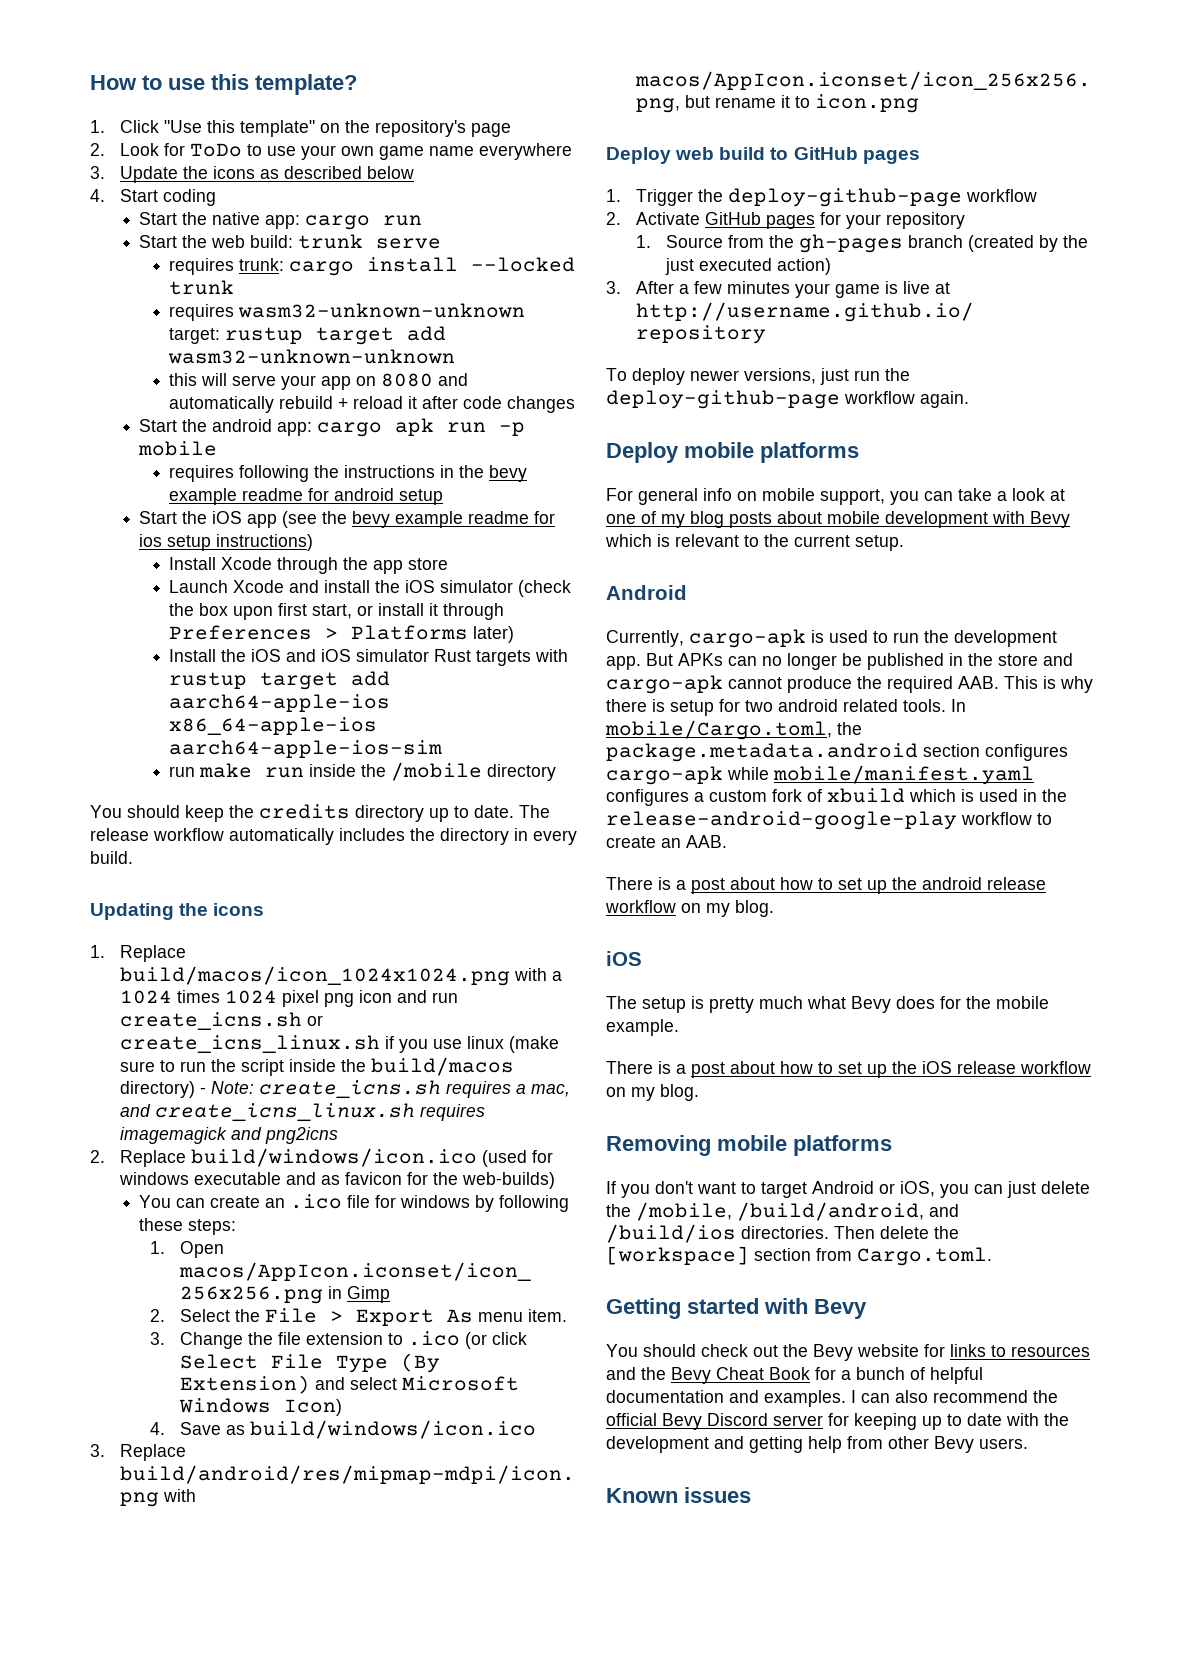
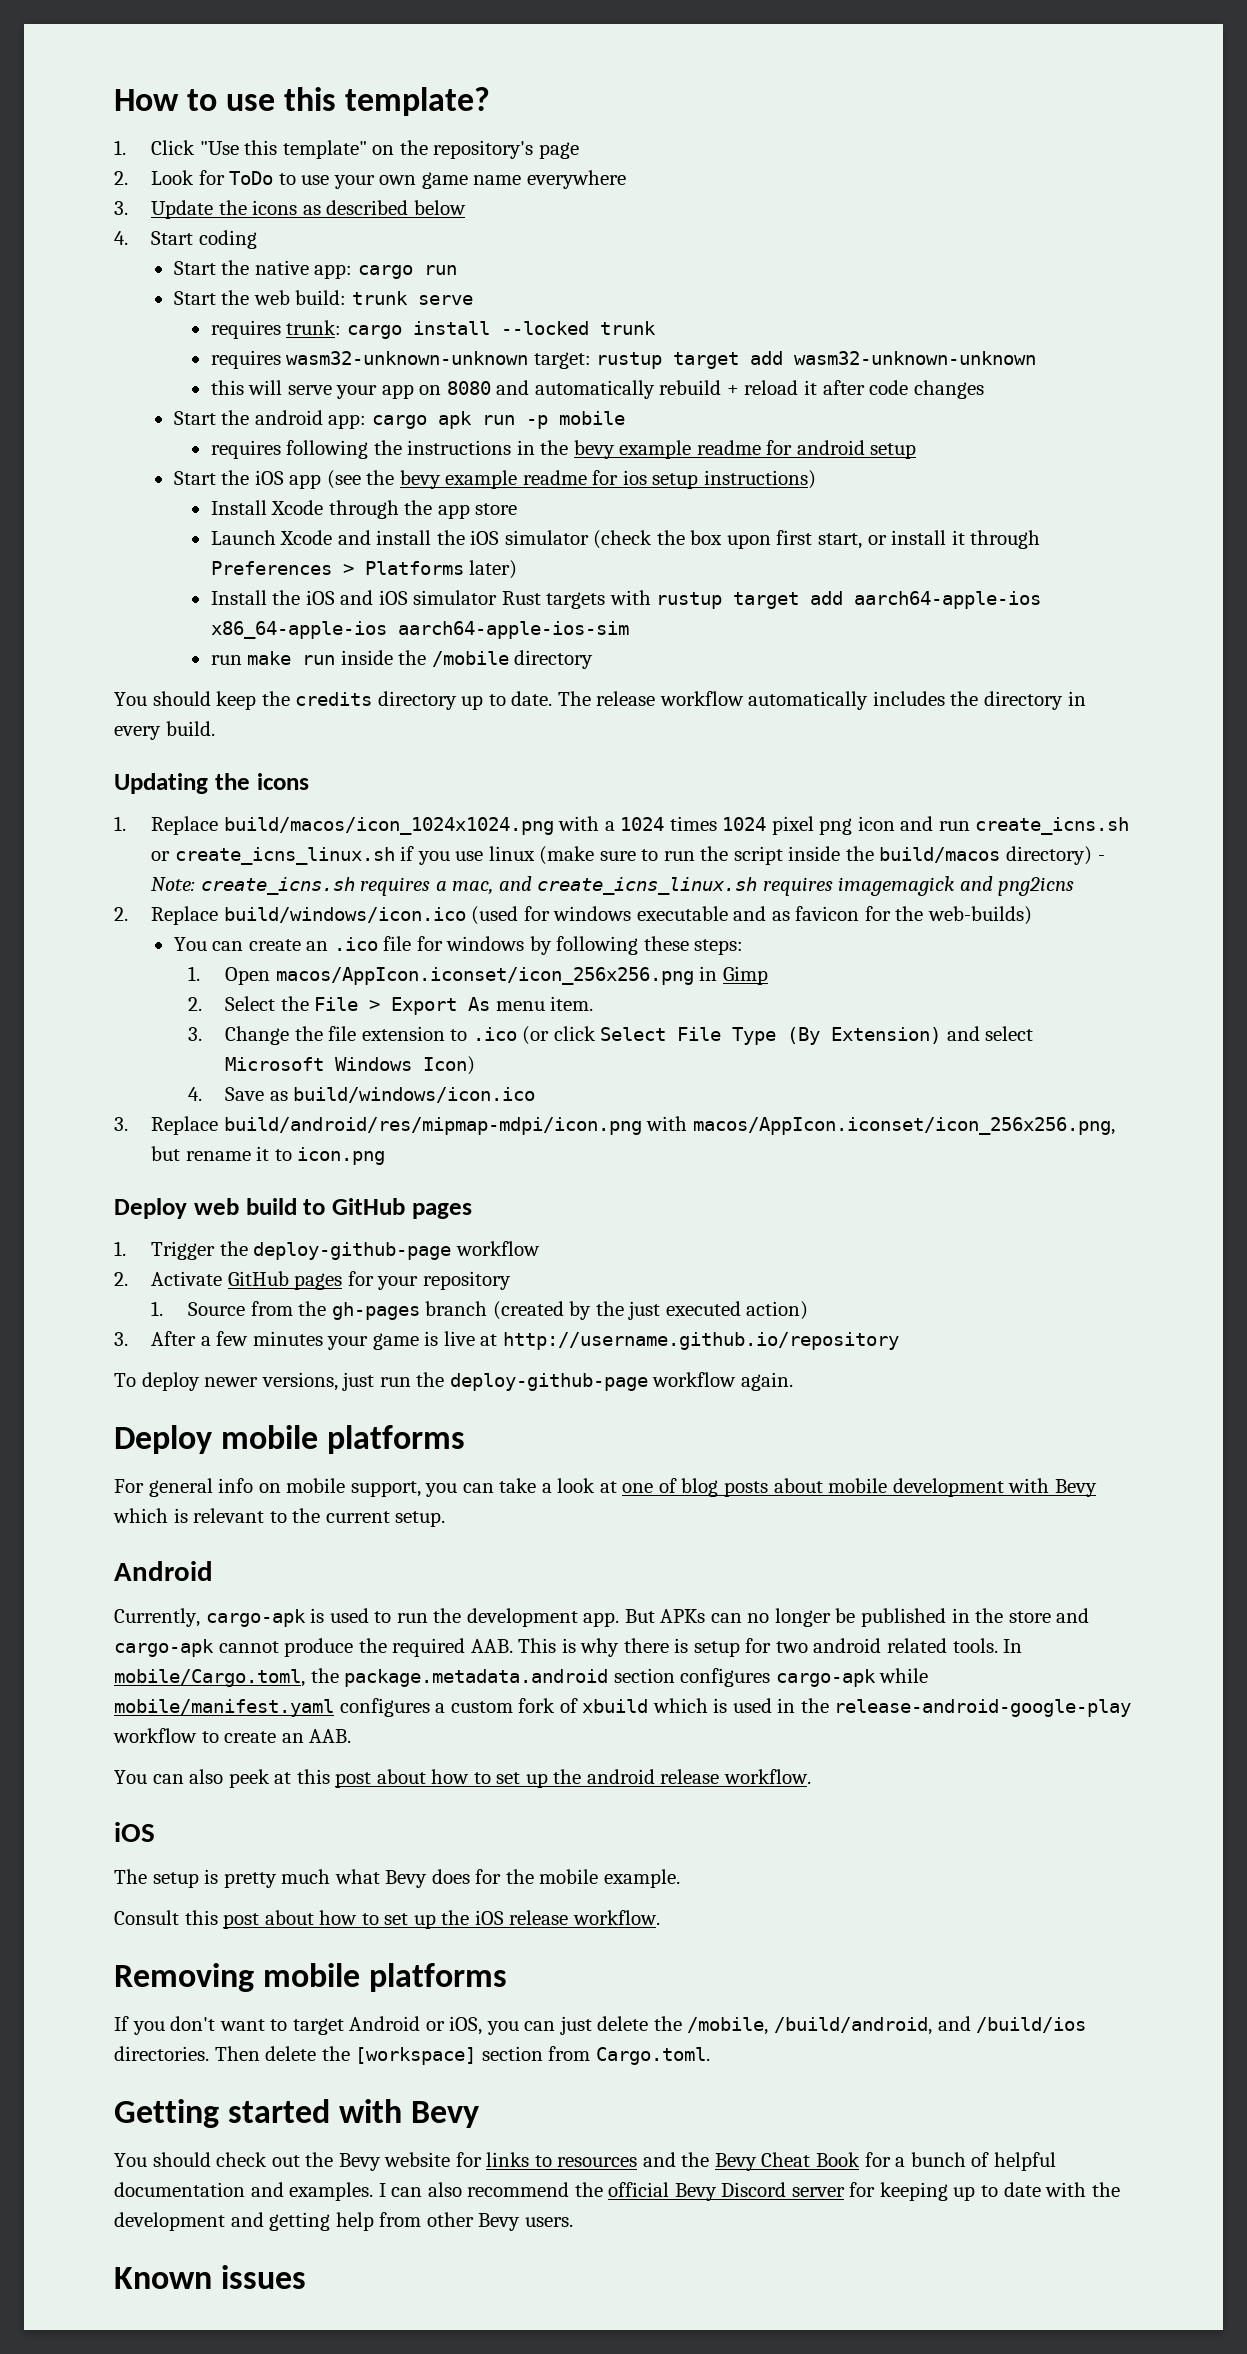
[661,514,685,528] my -> (677, 1485) none
[606,877,686,890] There is a -> [114,1769,330,1788] You can also peek at this
[605,900,774,917] workflow on my blog. -> [724,1769,812,1784] workflow.
[606,1061,686,1074] There is a -> [114,1910,218,1925] Consult this
[1020,1061,1091,1074] [606,1084,699,1101] workflow on my blog. -> [572,1910,660,1925] workflow.

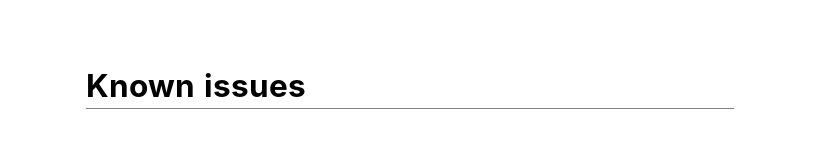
[114,87,491,116] [114,140,579,159] [114,170,626,189] [114,200,466,219] [114,230,257,249] [173,260,457,279] [173,290,473,305] [210,320,656,339] [210,350,1037,369] [210,380,984,399] [173,410,625,429] [210,440,917,459] [173,470,816,489] [210,500,518,519] [210,530,1041,549] [210,560,518,579] [210,590,1042,609] [210,621,629,639] [210,650,594,669] [114,691,1086,710] [114,721,215,740] [114,773,309,794] [114,816,1130,835] [150,846,1105,865] [150,876,1075,896] [114,906,1032,925] [173,936,744,955] [187,966,768,985] [187,996,594,1015] [187,1026,1034,1045] [224,1056,475,1075] [187,1087,536,1103] [114,1116,1115,1135] [150,1146,386,1165] [114,1198,472,1219] [114,1241,540,1260] [114,1271,511,1290] [150,1301,809,1320] [114,1331,899,1350] [114,1372,793,1391] [114,1425,466,1454] [114,1478,1097,1497] [113,1508,446,1527] [114,1561,213,1581] [114,1608,1090,1627] [114,1638,1023,1657] [114,1668,929,1687] [114,1698,1132,1717] [113,1728,352,1743] [114,1769,812,1788] [114,1822,155,1842] [114,1869,680,1888] [114,1910,660,1929] [114,1963,508,1992] [114,2016,1087,2035] [114,2046,710,2065] [114,2099,480,2128] [114,2152,1056,2171] [114,2182,1120,2201] [114,2212,573,2231] How to use this template? // 1. Click "Use this template" on the repository's page // 2. Look for ToDo to use your own game name everywhere // 3. Update the icons as described below // 4. Start coding // Start the native app: cargo run // Start the web build: trunk serve // requires trunk: cargo install --locked trunk // requires wasm32-unknown-unknown target: rustup target add wasm32-unknown-unknown // this will serve your app on 8080 and automatically rebuild + reload it after code changes // Start the android app: cargo apk run -p mobile // requires following the instructions in the bevy example readme for android setup // Start the iOS app (see the bevy example readme for ios setup instructions) // Install Xcode through the app store // Launch Xcode and install the iOS simulator (check the box upon first start, or install it through Preferences > Platforms later) // Install the iOS and iOS simulator Rust targets with rustup target add aarch64-apple-ios x86_64-apple-ios aarch64-apple-ios-sim // run make run inside the /mobile directory // You should keep the credits directory up to date. The release workflow automatically includes the directory in every build. // Updating the icons // 1. Replace build/macos/icon_1024x1024.png with a 1024 times 1024 pixel png icon and run create_icns.sh or create_icns_linux.sh if you use linux (make sure to run the script inside the build/macos directory) - Note: create_icns.sh requires a mac, and create_icns_linux.sh requires imagemagick and png2icns // 2. Replace build/windows/icon.ico (used for windows executable and as favicon for the web-builds) // You can create an .ico file for windows by following these steps: // 1. Open macos/AppIcon.iconset/icon_256x256.png in Gimp // 2. Select the File > Export As menu item. // 3. Change the file extension to .ico (or click Select File Type (By Extension) and select Microsoft Windows Icon) // 4. Save as build/windows/icon.ico // 3. Replace build/android/res/mipmap-mdpi/icon.png with macos/AppIcon.iconset/icon_256x256.png, but rename it to icon.png // Deploy web build to GitHub pages // 1. Trigger the deploy-github-page workflow // 2. Activate GitHub pages for your repository // 1. Source from the gh-pages branch (created by the just executed action) // 3. After a few minutes your game is live at http://username.github.io/repository // To deploy newer versions, just run the deploy-github-page workflow again. // Deploy mobile platforms // For general info on mobile support, you can take a look at one of blog posts about mobile development with Bevy which is relevant to the current setup. // Android // Currently, cargo-apk is used to run the development app. But APKs can no longer be published in the store and cargo-apk cannot produce the required AAB. This is why there is setup for two android related tools. In mobile/Cargo.toml, the package.metadata.android section configures cargo-apk while mobile/manifest.yaml configures a custom fork of xbuild which is used in the release-android-google-play workflow to create an AAB. // You can also peek at this post about how to set up the android release workflow. // iOS // The setup is pretty much what Bevy does for the mobile example. // Consult this post about how to set up the iOS release workflow. // Removing mobile platforms // If you don't want to target Android or iOS, you can just delete the /mobile, /build/android, and /build/ios directories. Then delete the [workspace] section from Cargo.toml. // Getting started with Bevy // You should check out the Bevy website for links to resources and the Bevy Cheat Book for a bunch of helpful documentation and examples. I can also recommend the official Bevy Discord server for keeping up to date with the development and getting help from other Bevy users. // -> (86, 85) none

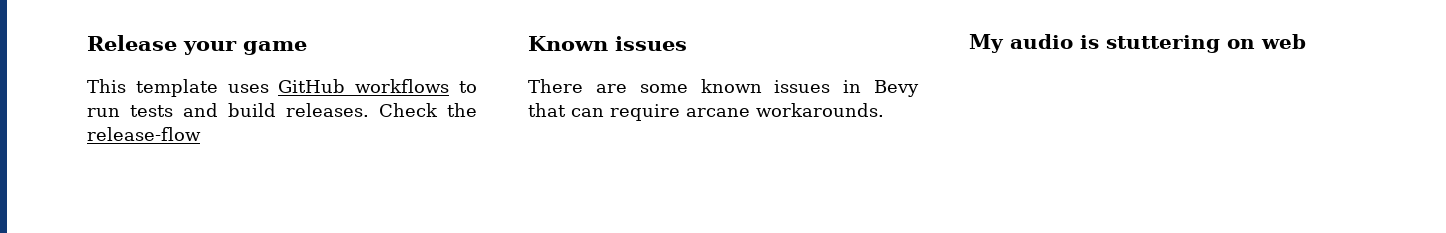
[86,73,306,97] Known issues -> [87,35,307,55] [87,79,478,97] [87,103,477,117] [87,127,201,141] [528,36,687,51] [528,79,919,97] [528,103,884,121] [969,34,1306,53] Release your game // This template uses GitHub workflows to run tests and build releases. Check the release-flow // Known issues // There are some known issues in Bevy that can require arcane workarounds. // My audio is stuttering on web

